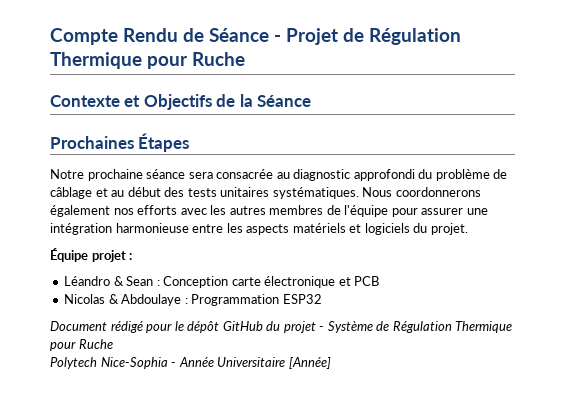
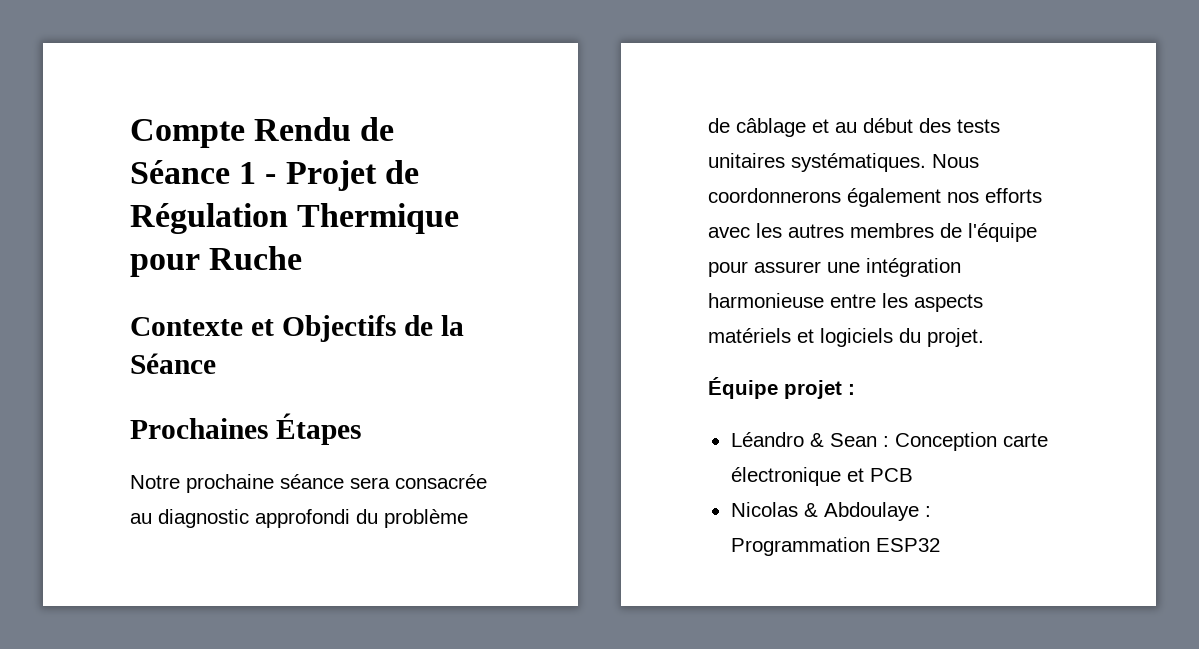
(269, 35) none -> [239,162,257,184] 1
[50,321,513,333] [50,339,113,351] [50,357,331,369] // Document rédigé pour le dépôt GitHub du projet - Système de Régulation Thermique pour Ruche // Polytech Nice-Sophia - Année Universitaire [Année] -> (940, 545) none

